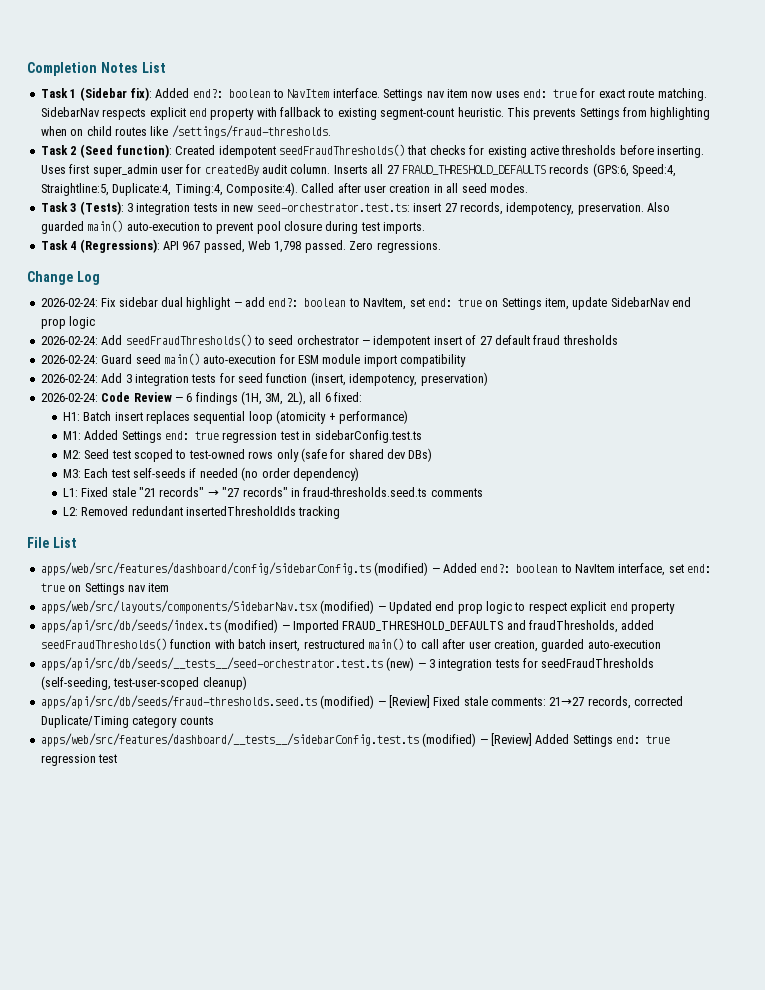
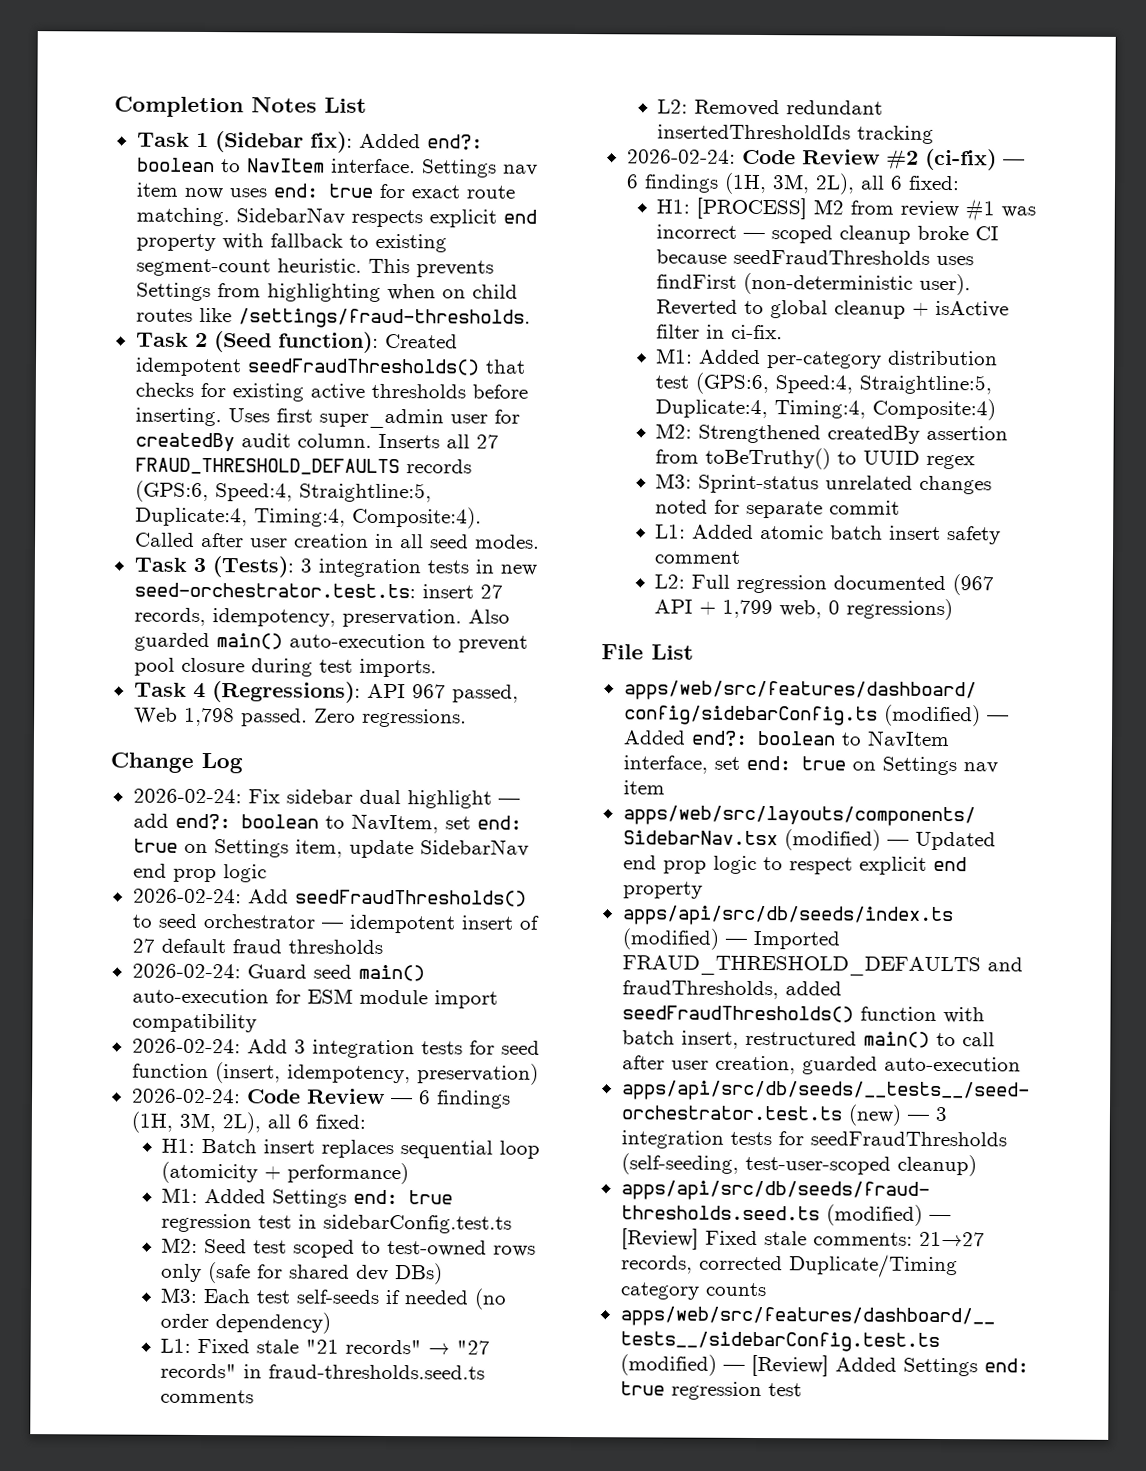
(341, 512) none -> [626,148,1025,171] [625,172,960,195] [656,197,1037,222] [656,224,1000,244] [656,249,975,266] [656,272,972,296] [656,299,1010,319] [656,324,784,340] [656,348,999,369] [655,372,993,395] [655,398,997,421] [655,423,1009,444] [655,447,976,470] [655,473,993,495] [655,499,901,519] [655,524,1002,545] [654,550,742,564] [654,574,995,596] [654,598,954,621] // 2026-02-24: Code Review #2 (ci-fix) — 6 findings (1H, 3M, 2L), all 6 fixed: // H1: [PROCESS] M2 from review #1 was incorrect — scoped cleanup broke CI because seedFraudThresholds uses findFirst (non-deterministic user). Reverted to global cleanup + isActive filter in ci-fix. // M1: Added per-category distribution test (GPS:6, Speed:4, Straightline:5, Duplicate:4, Timing:4, Composite:4) // M2: Strengthened createdBy assertion from toBeTruthy() to UUID regex // M3: Sprint-status unrelated changes noted for separate commit // L1: Added atomic batch insert safety comment // L2: Full regression documented (967 API + 1,799 web, 0 regressions)

